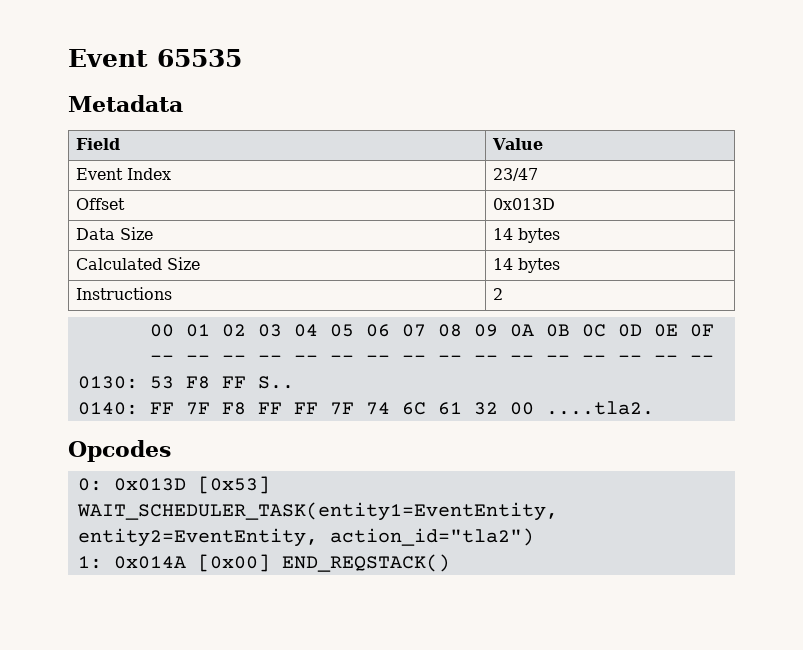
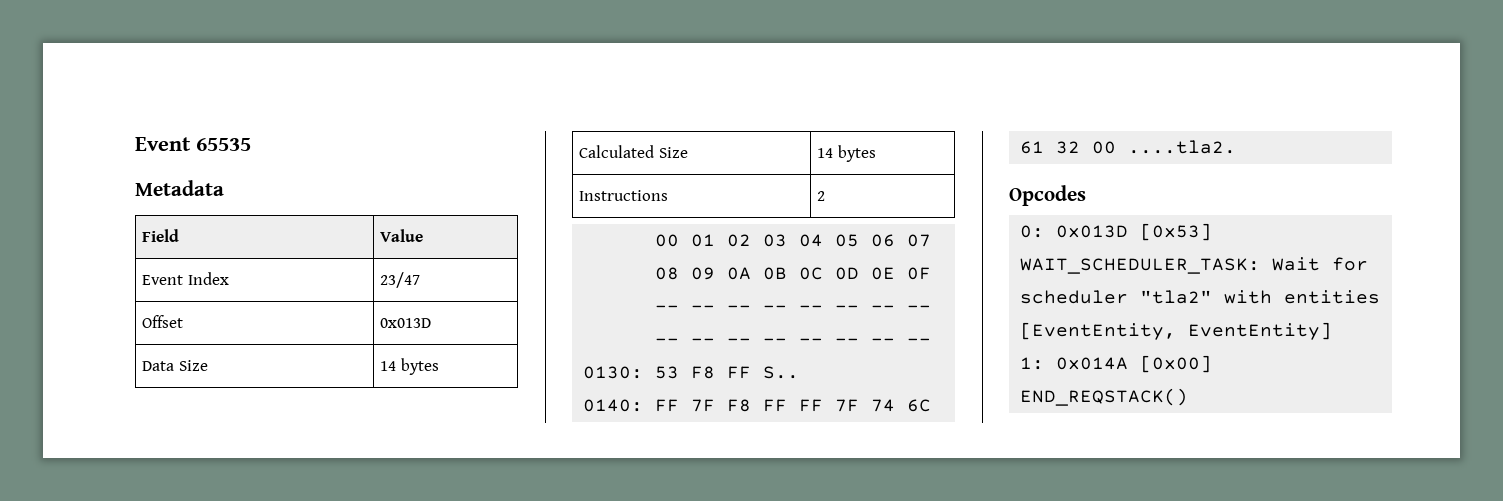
[76,502,558,521] [77,528,534,547] WAIT_SCHEDULER_TASK(entity1=EventEntity, entity2=EventEntity, action_id="tla2") -> [1020,257,1369,274] [1020,290,1381,304] [1020,322,1333,340] WAIT_SCHEDULER_TASK: Wait for scheduler "tla2" with entities [EventEntity, EventEntity]

